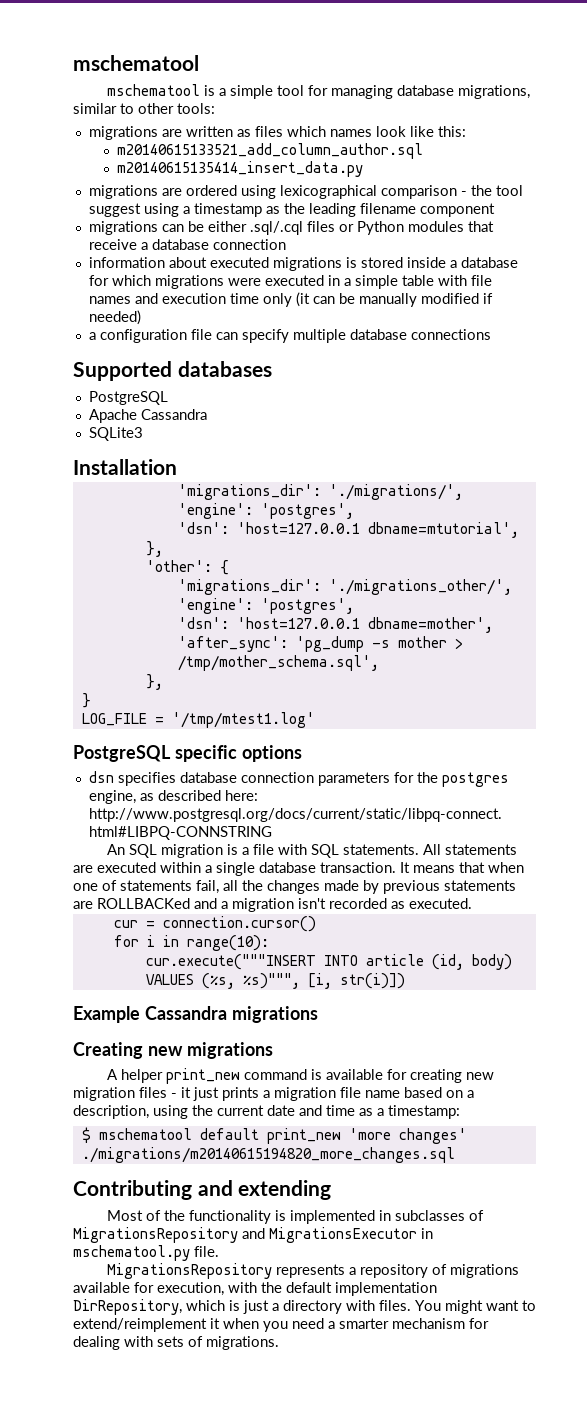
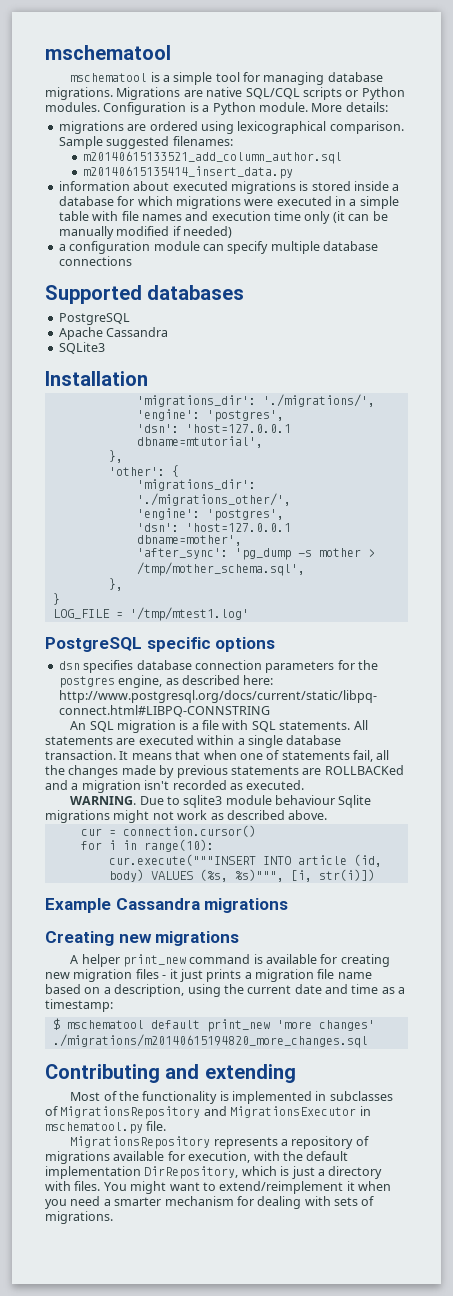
[458,85,531,99] [73,103,215,114] [88,126,466,140] [117,143,424,159] [117,161,364,177] migrations, similar to other tools: // migrations are written as files which names look like this: // m20140615133521_add_column_author.sql // m20140615135414_insert_data.py -> [45,87,405,100] [45,102,388,115] migrations. Migrations are native SQL/CQL scripts or Python modules. Configuration is a Python module. More details:
[380,185,523,199] [88,203,495,217] [88,221,494,235] [88,239,286,250] comparison - the tool suggest using a timestamp as the leading filename component // migrations can be either .sql/.cql files or Python modules that receive a database connection -> [329,121,404,134] [58,136,233,149] [83,151,343,164] [83,166,294,179] comparison. Sample suggested filenames: // m20140615133521_add_column_author.sql // m20140615135414_insert_data.py
[190,329,212,340] file -> [153,241,200,251] module
(472, 903) none -> [70,795,372,808] [45,810,328,823] // WARNING. Due to sqlite3 module behaviour Sqlite migrations might not work as described above.

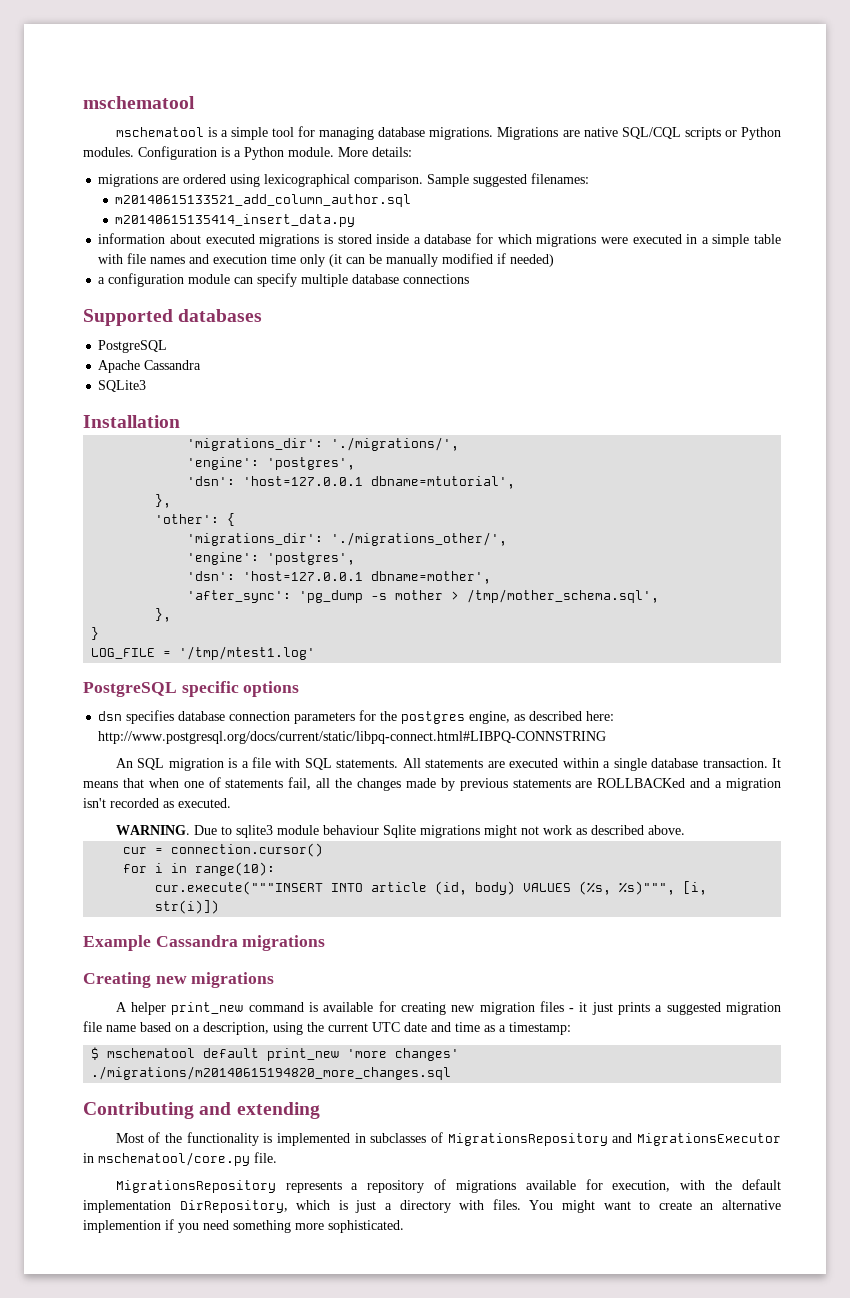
(252, 975) none -> [666,1002,721,1015] suggested
(292, 989) none -> [372,1022,400,1032] UTC
[45,1122,143,1134] mschematool.py -> [98,1152,250,1166] mschematool/core.py
[219,1181,391,1194] [45,1196,375,1209] [45,1211,113,1224] extend/reimplement it when you need a smarter mechanism for dealing with sets of migrations. -> [658,1200,782,1210] [83,1219,404,1233] create an alternative implemention if you need something more sophisticated.

